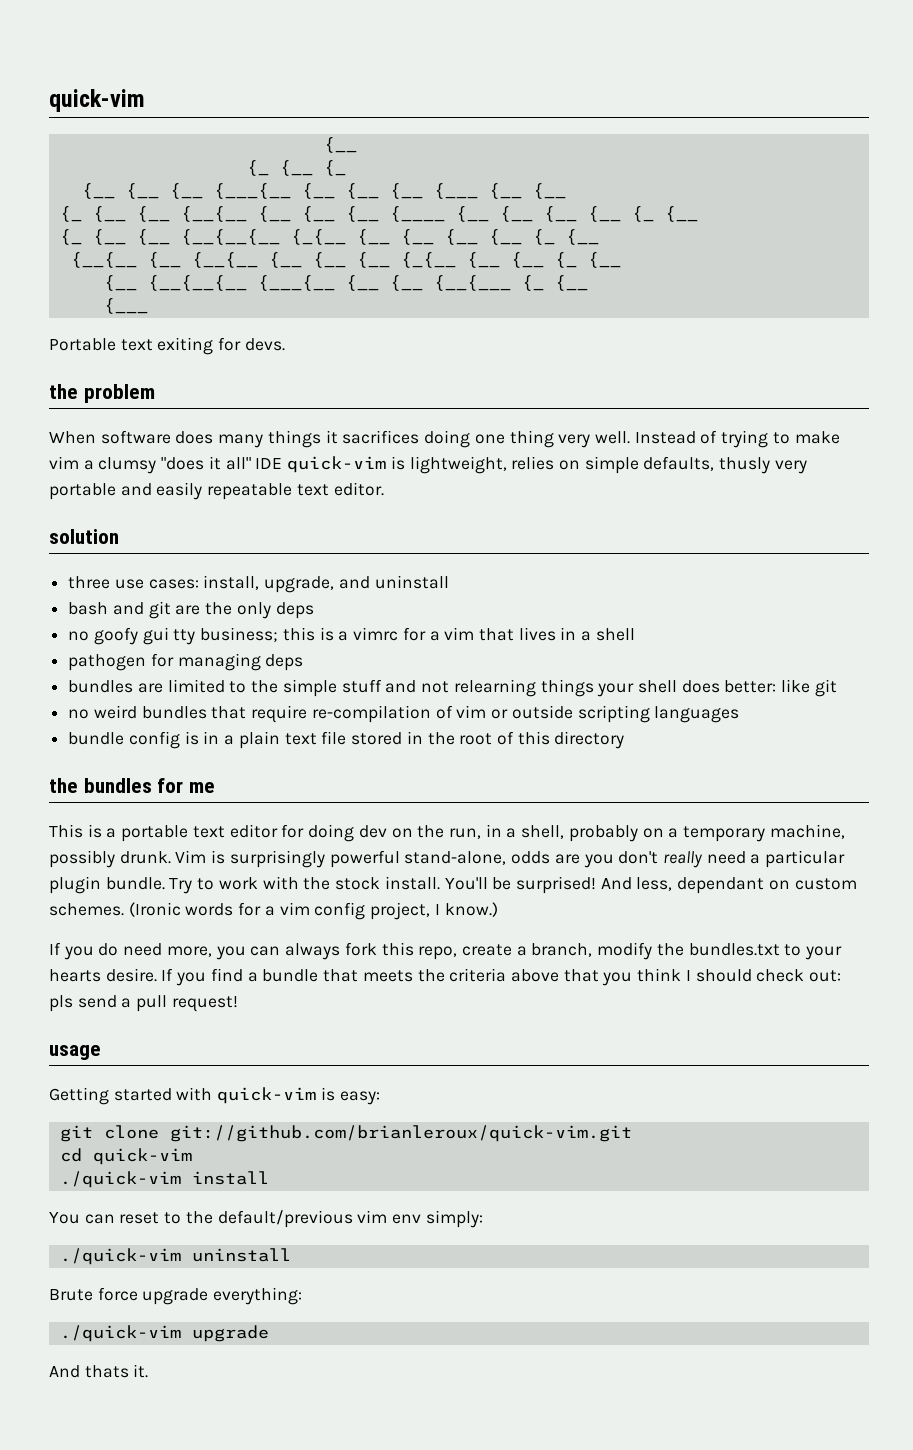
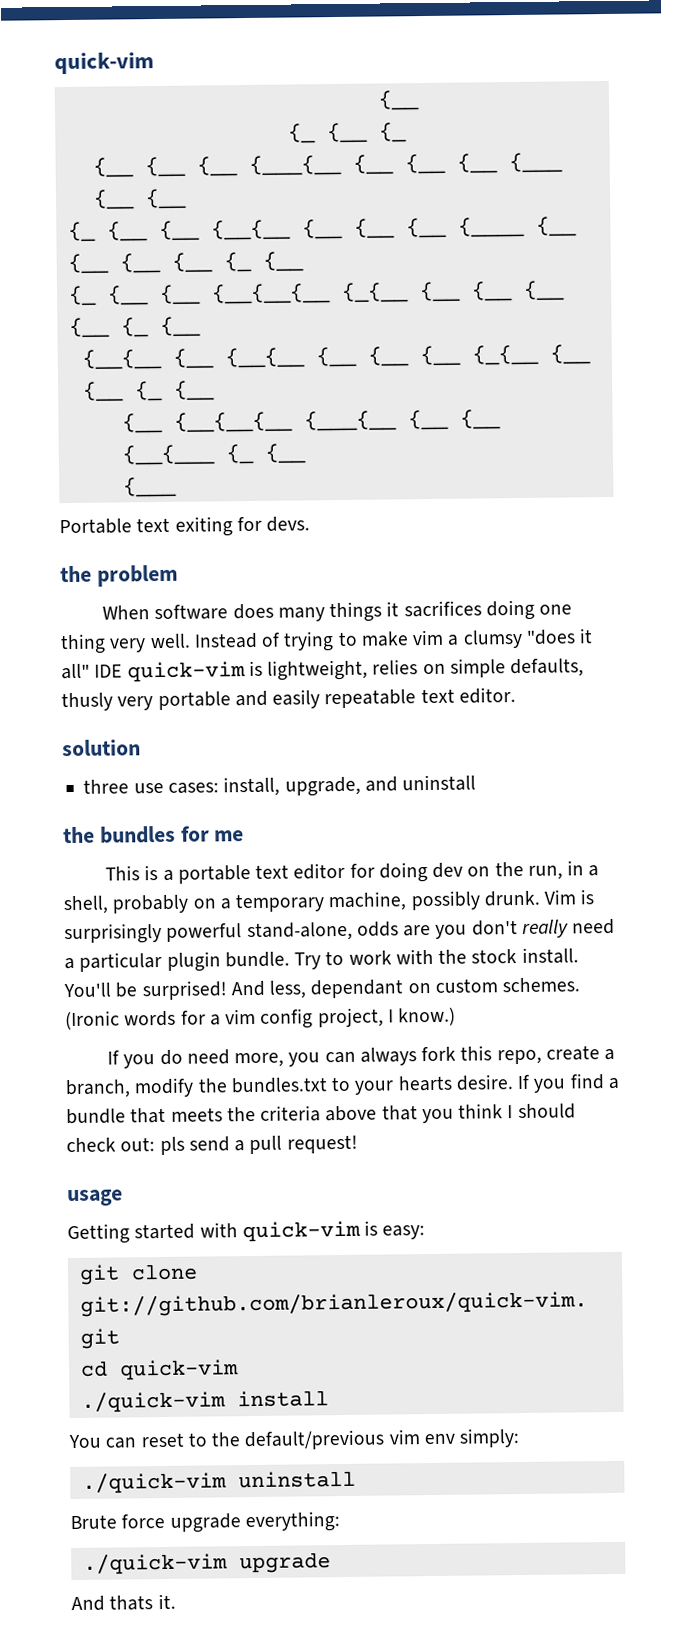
[68,601,314,619] [68,627,635,645] [68,653,304,671] [68,679,837,697] [68,705,740,723] [68,731,625,749] // bash and git are the only deps // no goofy gui tty business; this is a vimrc for a vim that lives in a shell // pathogen for managing deps // bundles are limited to the simple stuff and not relearning things your shell does better: like git // no weird bundles that require re-compilation of vim or outside scripting languages // bundle config is in a plain text file stored in the root of this directory -> (477, 783) none

